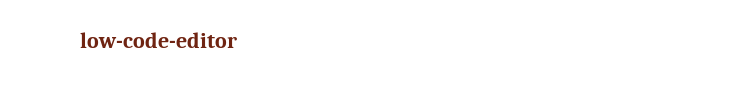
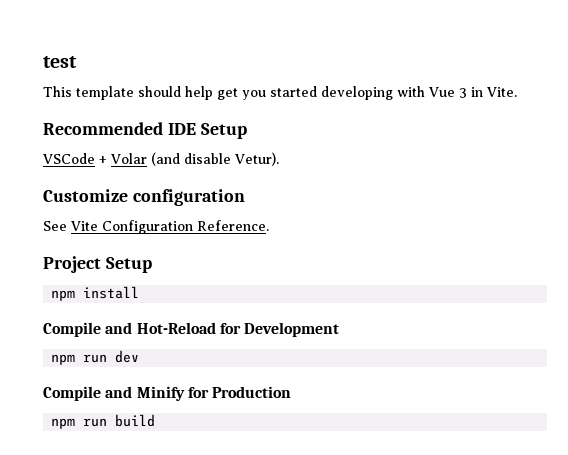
[80,32,237,48] low-code-editor -> [43,56,77,68] [43,86,517,100] [43,122,247,139] [43,152,279,166] [43,189,245,206] [43,220,269,234] [43,256,152,273] [51,286,140,301] [43,322,340,337] [51,350,140,365] [43,386,292,401] [51,414,156,429] test // This template should help get you started developing with Vue 3 in Vite. // Recommended IDE Setup // VSCode + Volar (and disable Vetur). // Customize configuration // See Vite Configuration Reference. // Project Setup // npm install // Compile and Hot-Reload for Development // npm run dev // Compile and Minify for Production // npm run build

